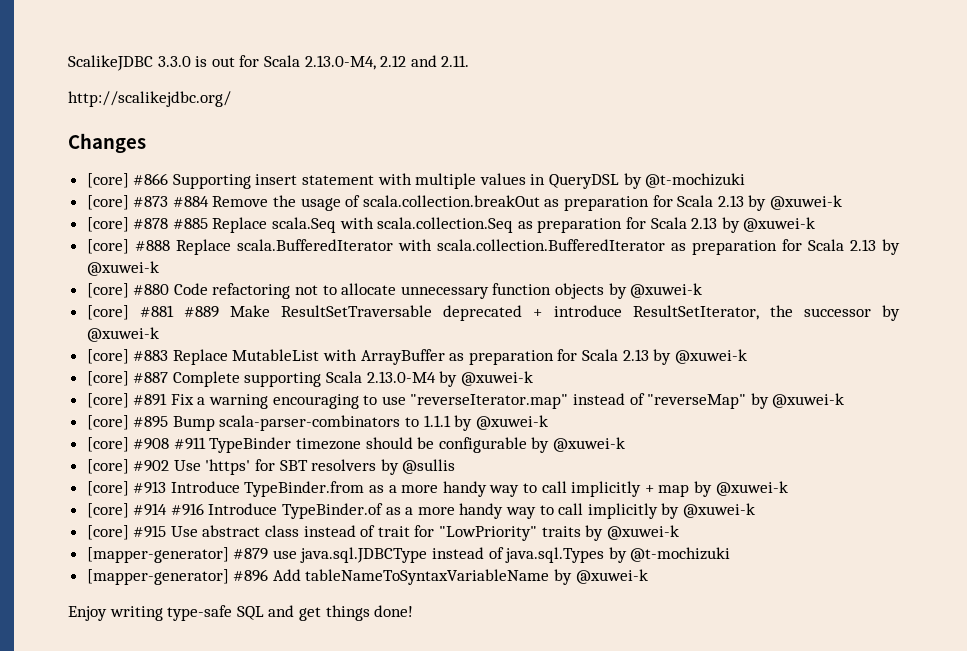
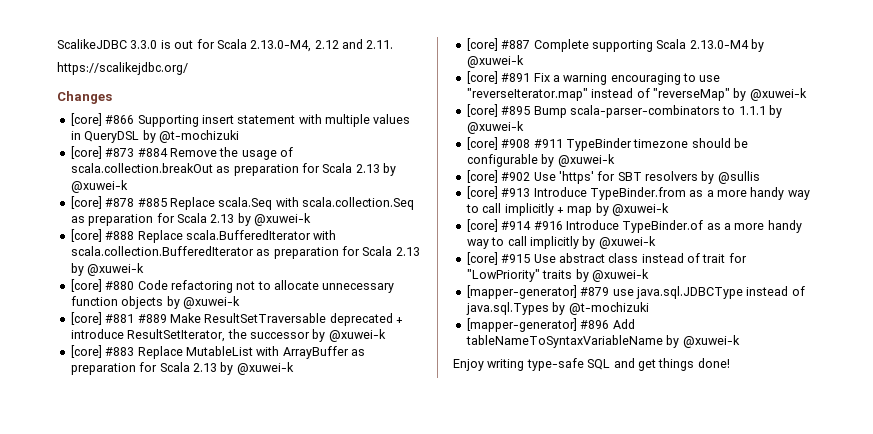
[68,91,231,107] http://scalikejdbc.org/ -> [57,62,188,75] https://scalikejdbc.org/

